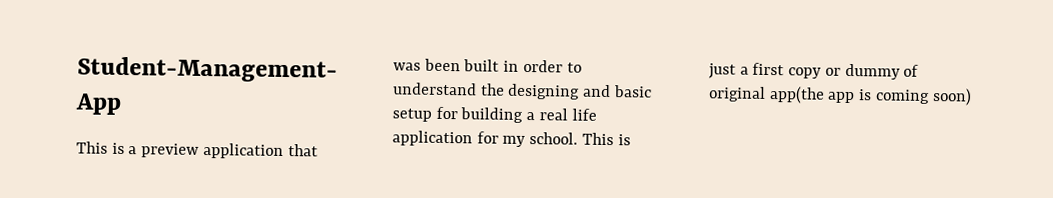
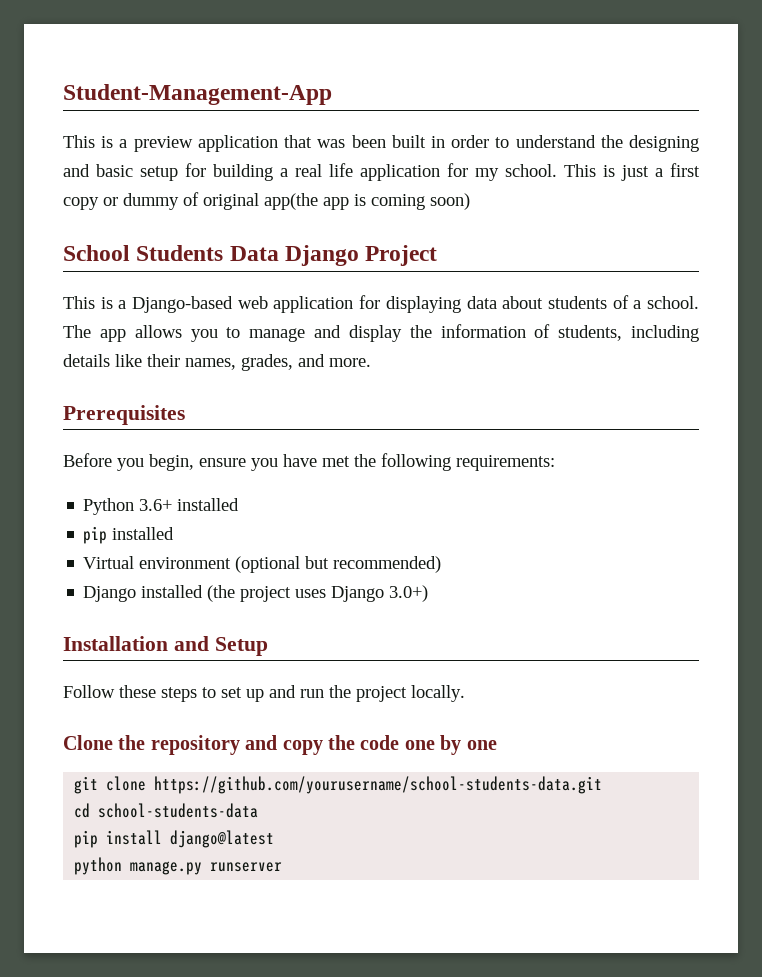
(972, 97) none -> [63,245,438,266] [63,295,700,313] [63,324,699,342] [63,354,371,371] [63,405,185,425] [63,453,555,471] [83,498,240,515] [83,526,175,544] [83,556,442,573] [83,585,429,602] [63,636,268,656] [63,685,465,702] [63,735,497,755] [74,776,603,794] [74,803,259,818] [74,830,275,848] [74,857,283,875] // School Students Data Django Project // This is a Django-based web application for displaying data about students of a school. The app allows you to manage and display the information of students, including details like their names, grades, and more. // Prerequisites // Before you begin, ensure you have met the following requirements: // Python 3.6+ installed // pip installed // Virtual environment (optional but recommended) // Django installed (the project uses Django 3.0+) // Installation and Setup // Follow these steps to set up and run the project locally. // Clone the repository and copy the code one by one // git clone https://github.com/yourusername/school-students-data.git // cd school-students-data // pip install django@latest // python manage.py runserver

